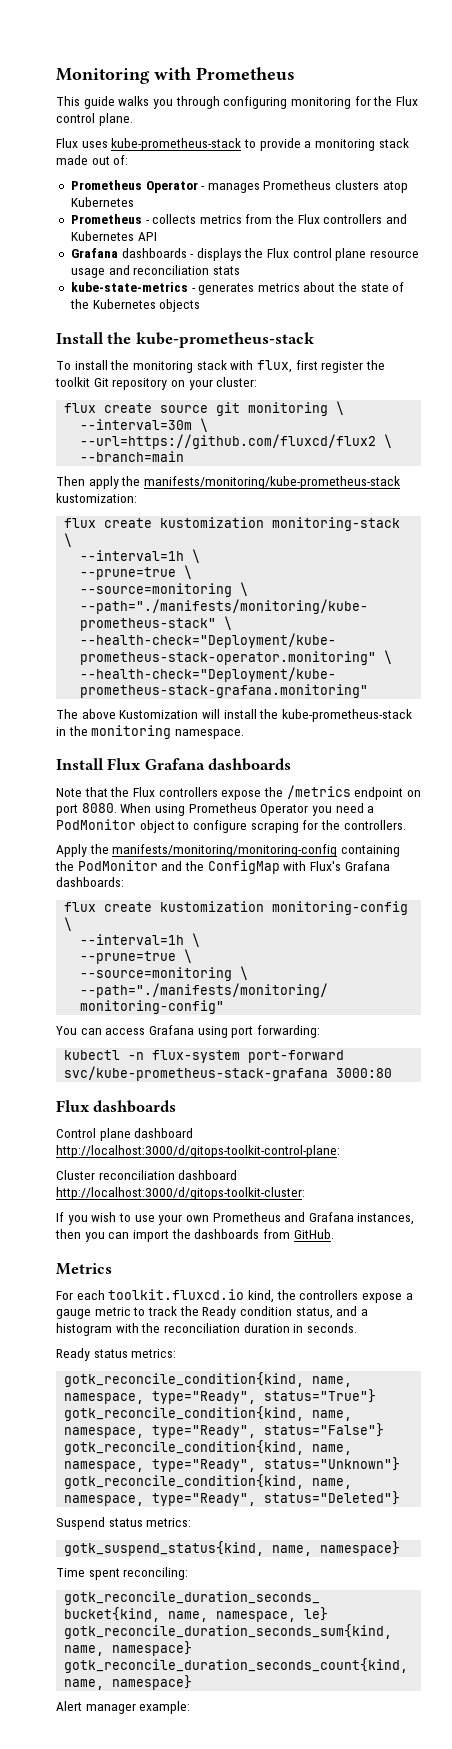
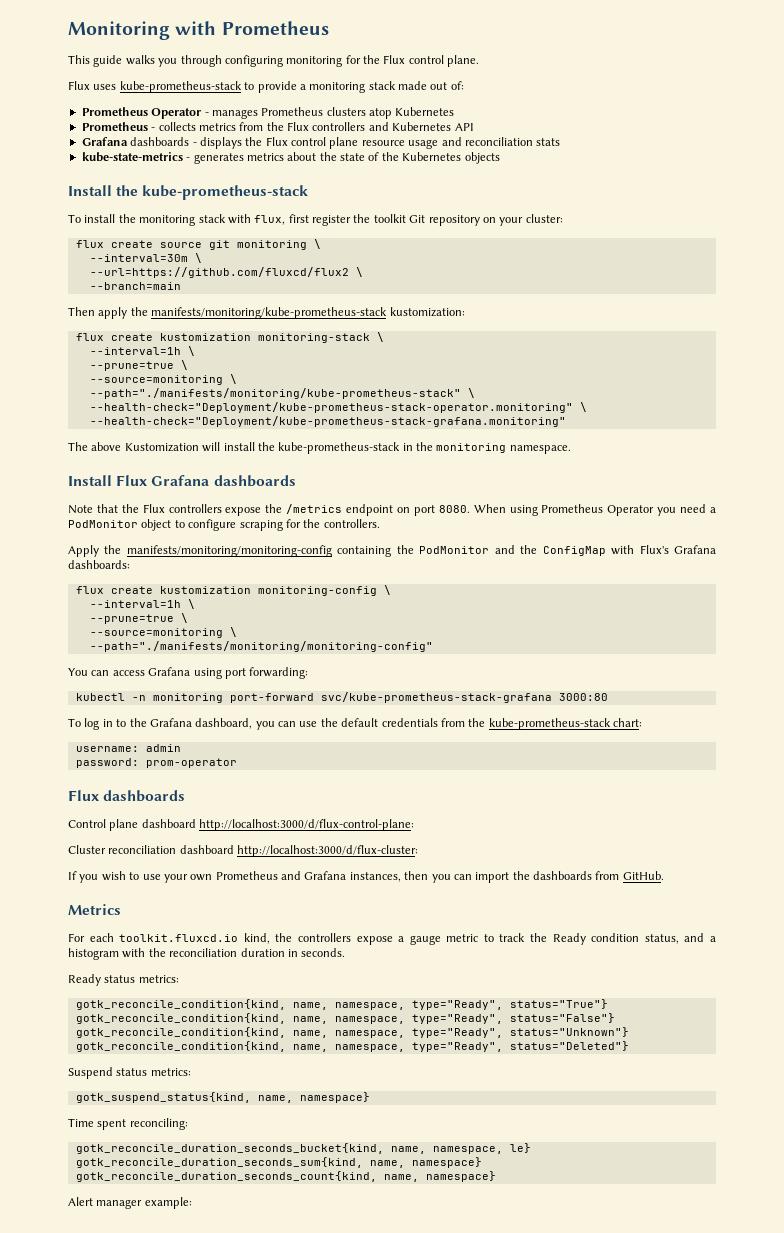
[152,1050,241,1063] flux-system -> [152,693,223,703] monitoring
(393, 1073) none -> [68,718,642,730] [75,744,181,752] [75,758,237,768] // To log in to the Grafana dashboard, you can use the default credentials from the kube-prometheus-stack chart: // username: admin // password: prom-operator
[56,1145,340,1158] http://localhost:3000/d/gitops-toolkit-control-plane: -> [199,819,415,831] http://localhost:3000/d/flux-control-plane:
[56,1187,305,1200] http://localhost:3000/d/gitops-toolkit-cluster: -> [237,845,419,857] http://localhost:3000/d/flux-cluster:

